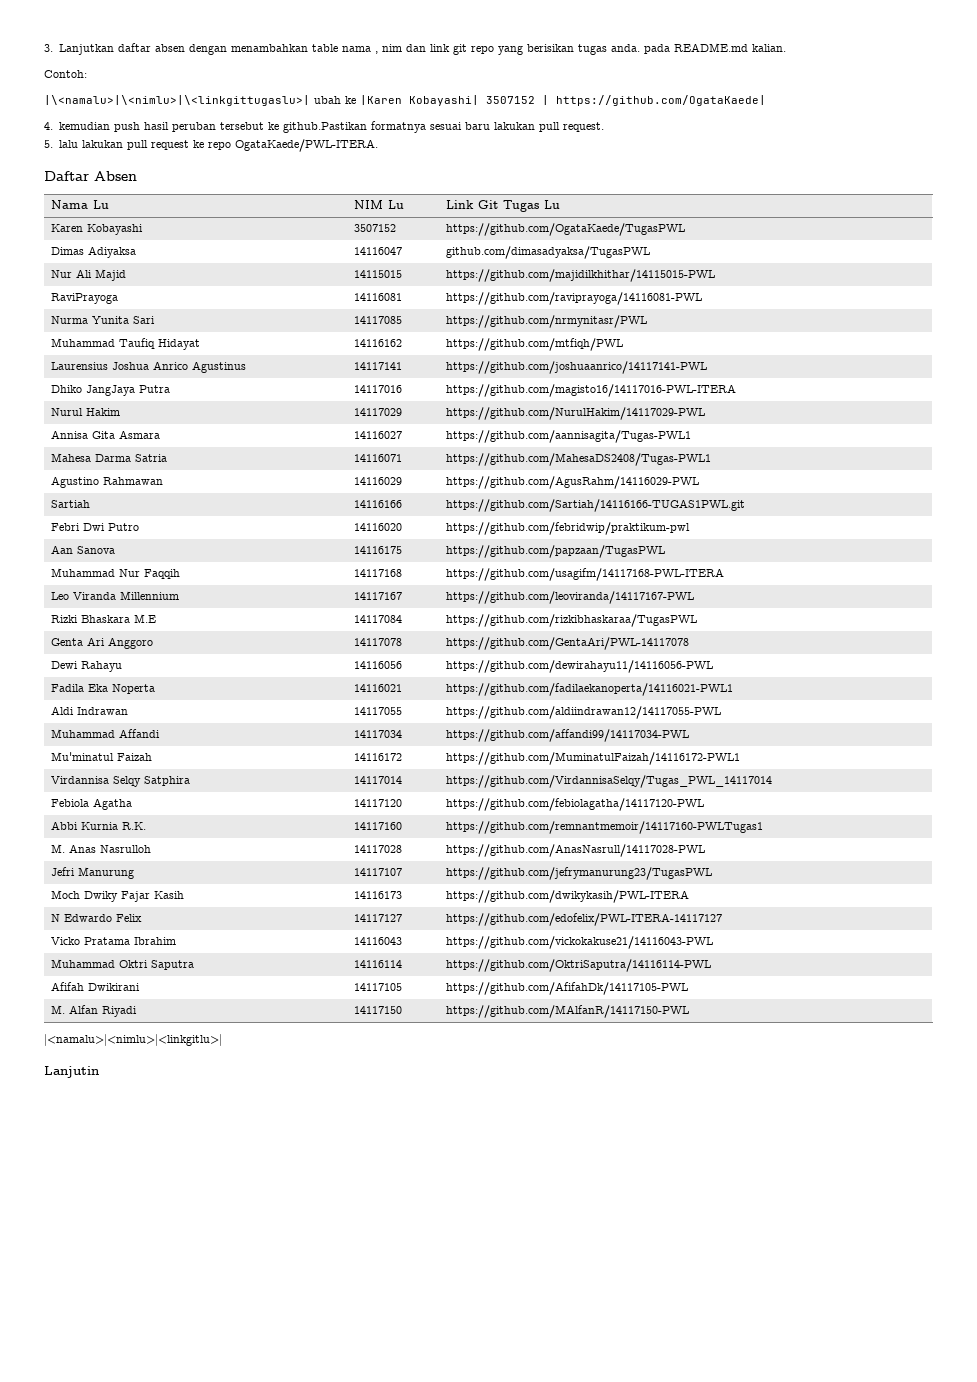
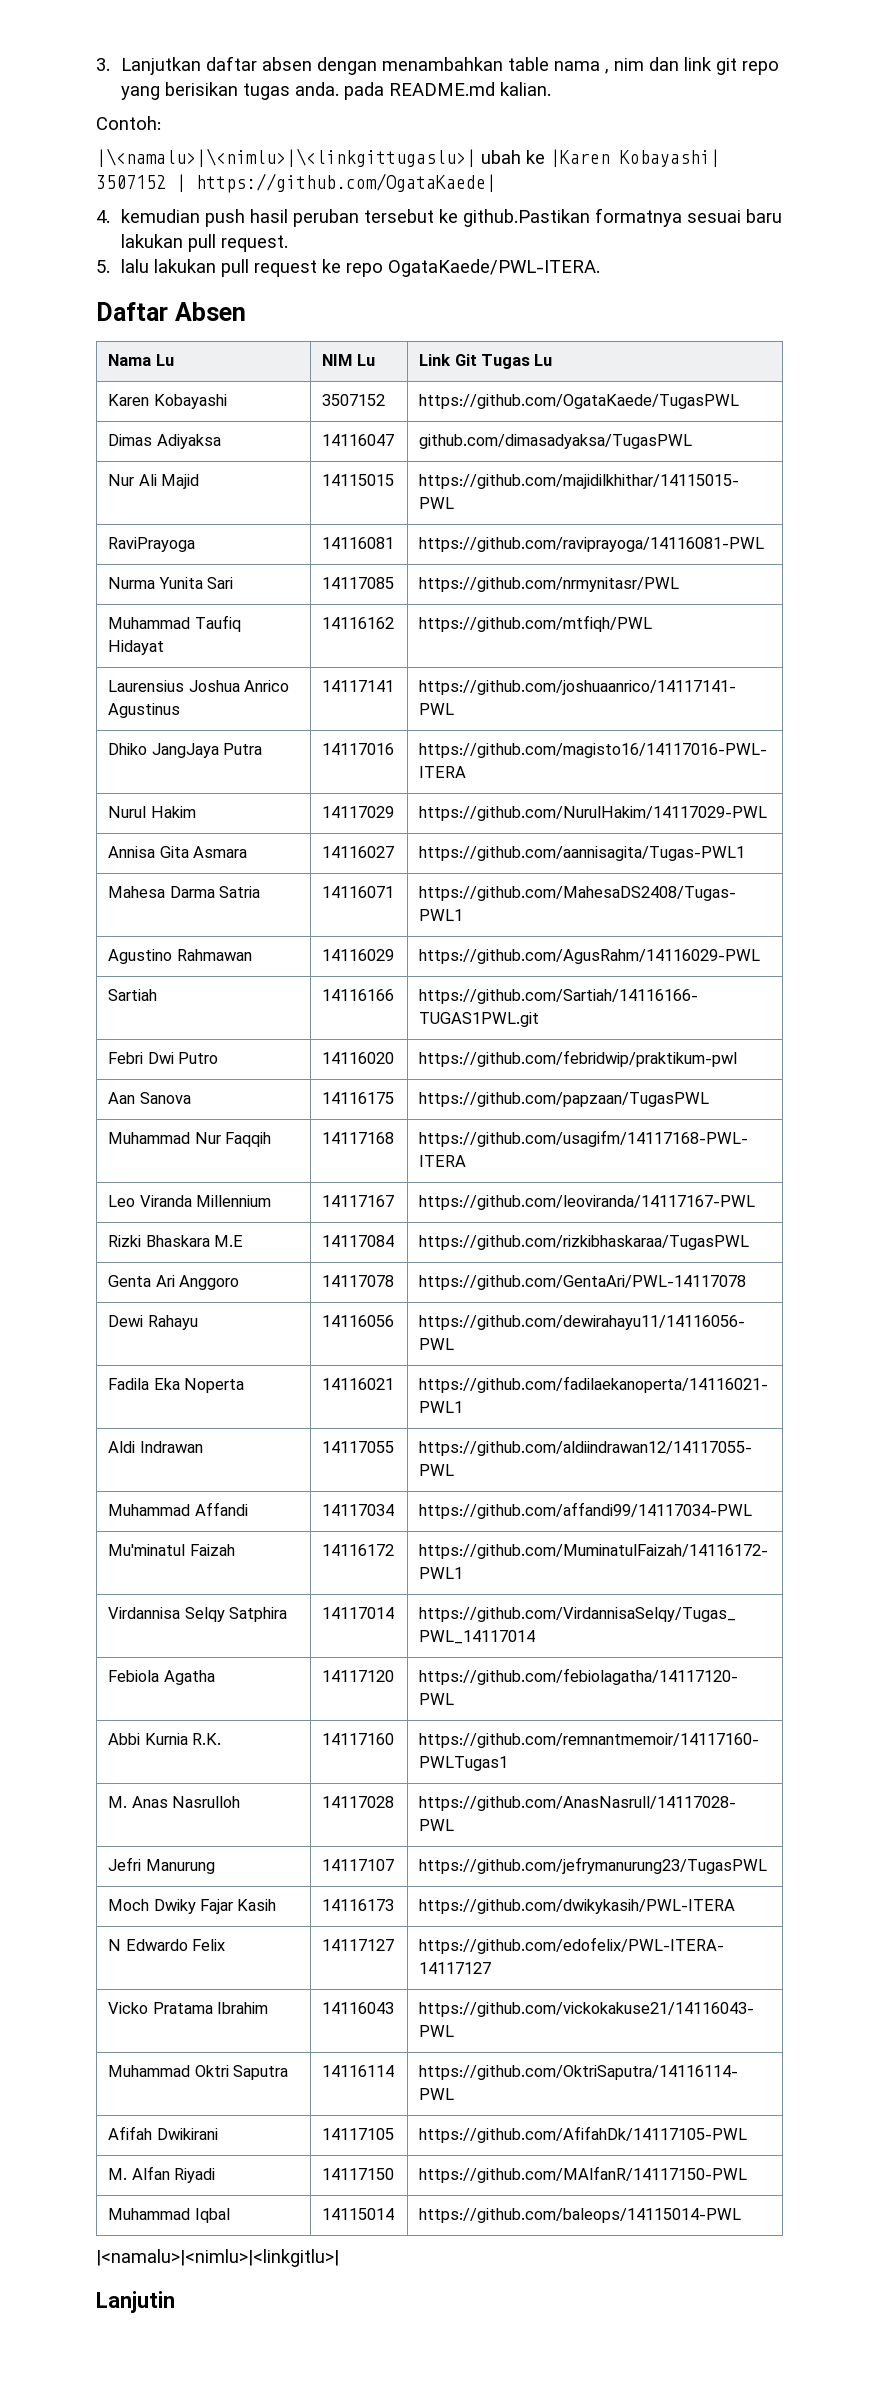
(690, 1011) none -> [108,2208,230,2223] [322,2208,395,2220] [419,2208,742,2223] // Muhammad Iqbal | 14115014 | https://github.com/baleops/14115014-PWL

